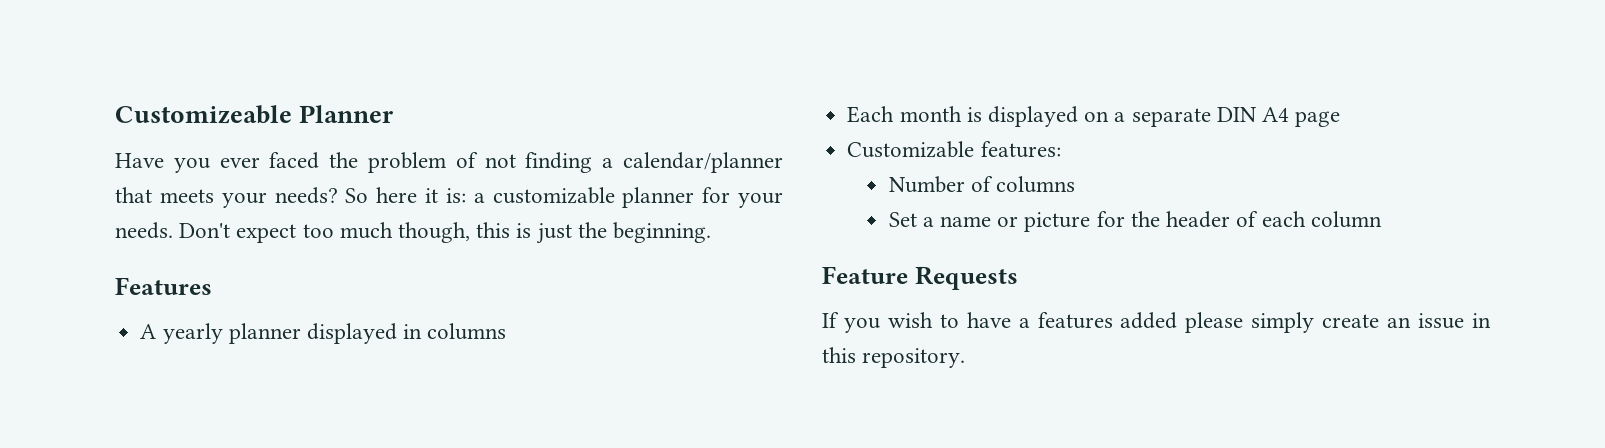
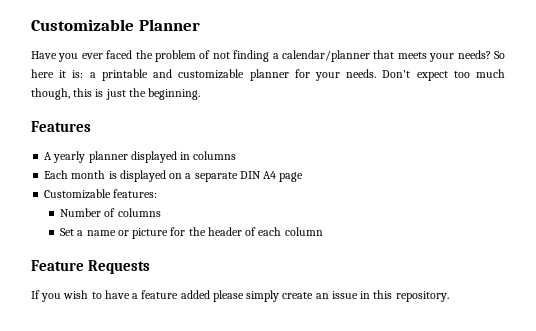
[115,105,292,124] Customizeable -> [31,19,134,31] Customizable
(485, 198) none -> [101,69,173,81] printable and
[1037,312,1113,329] features -> [141,290,179,299] feature

